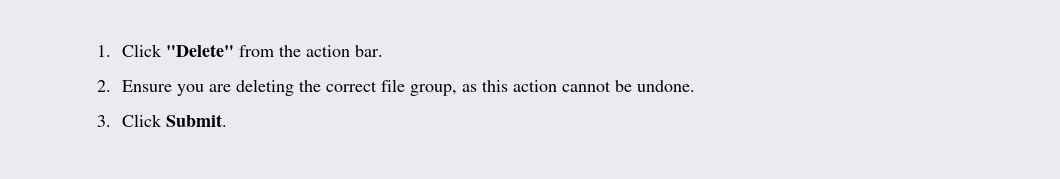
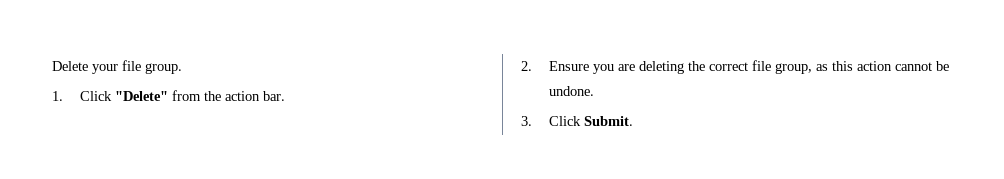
(97, 51) none -> [52,60,182,74] Delete your file group. //

